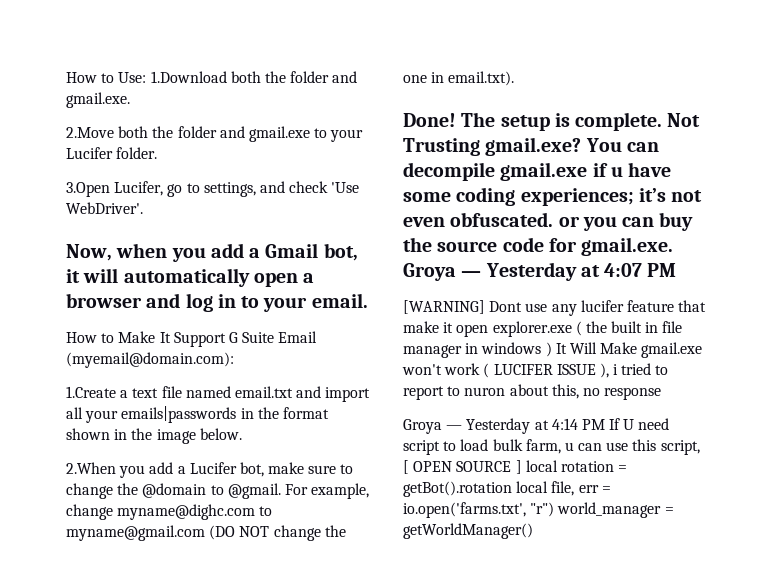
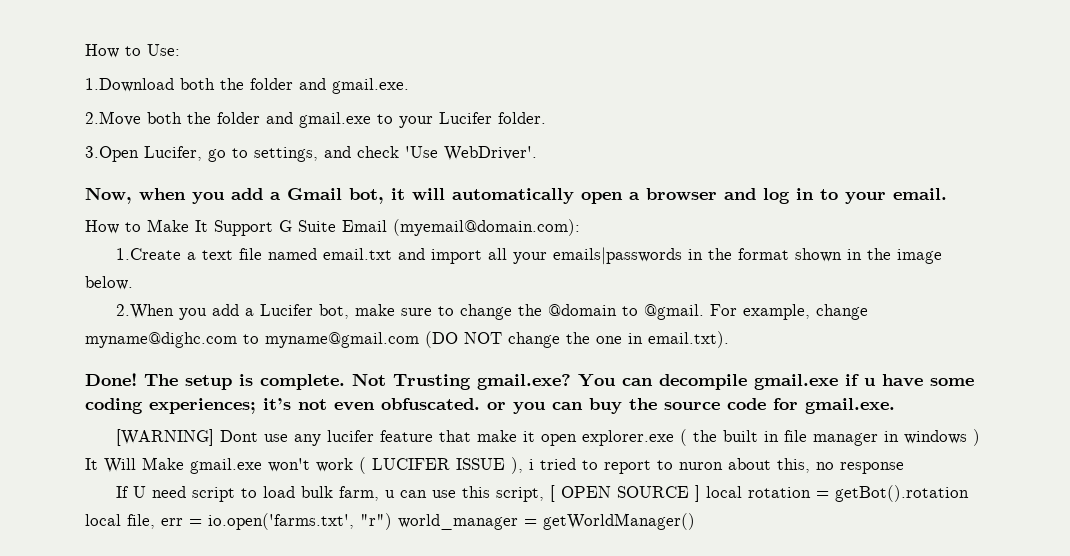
(147, 77) none -> (180, 50) //
[403,262,677,281] Groya — Yesterday at 4:07 PM -> (895, 406) none
[403,418,605,434] Groya — Yesterday at 4:14 PM -> (904, 468) none

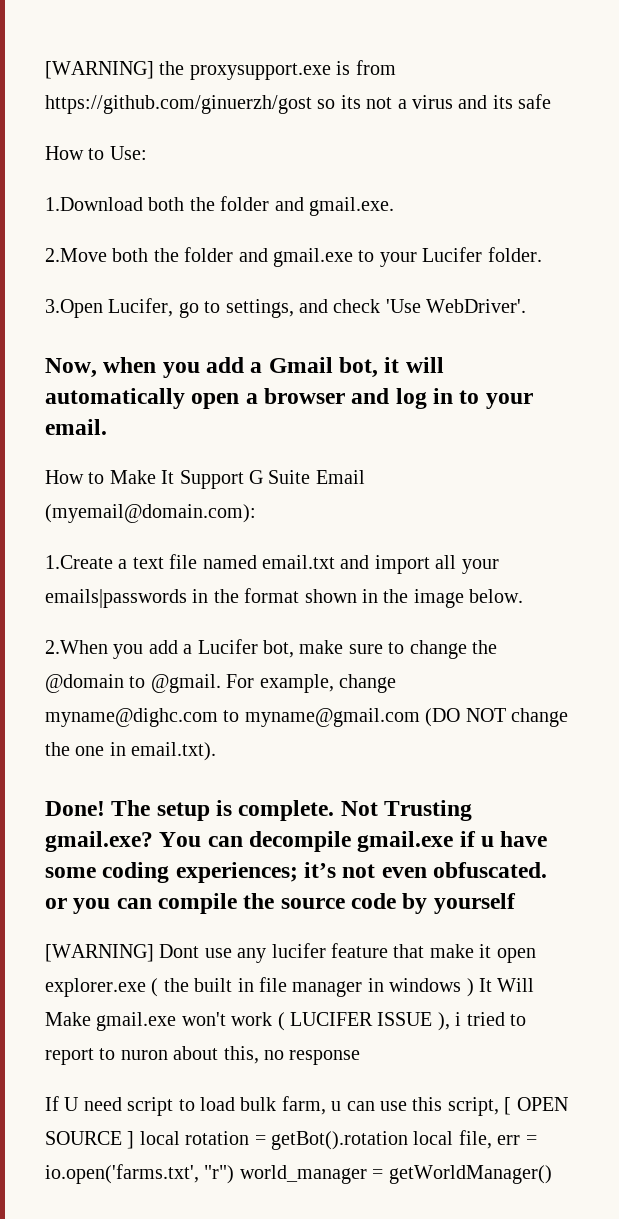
(85, 51) none -> [45,60,396,80] [45,94,552,114] [WARNING] the proxysupport.exe is from https://github.com/ginuerzh/gost so its not a virus and its safe //
[589,398,622,414] buy -> [158,893,238,914] compile
[773,398,895,414] for gmail.exe. -> [402,893,516,914] by yourself

